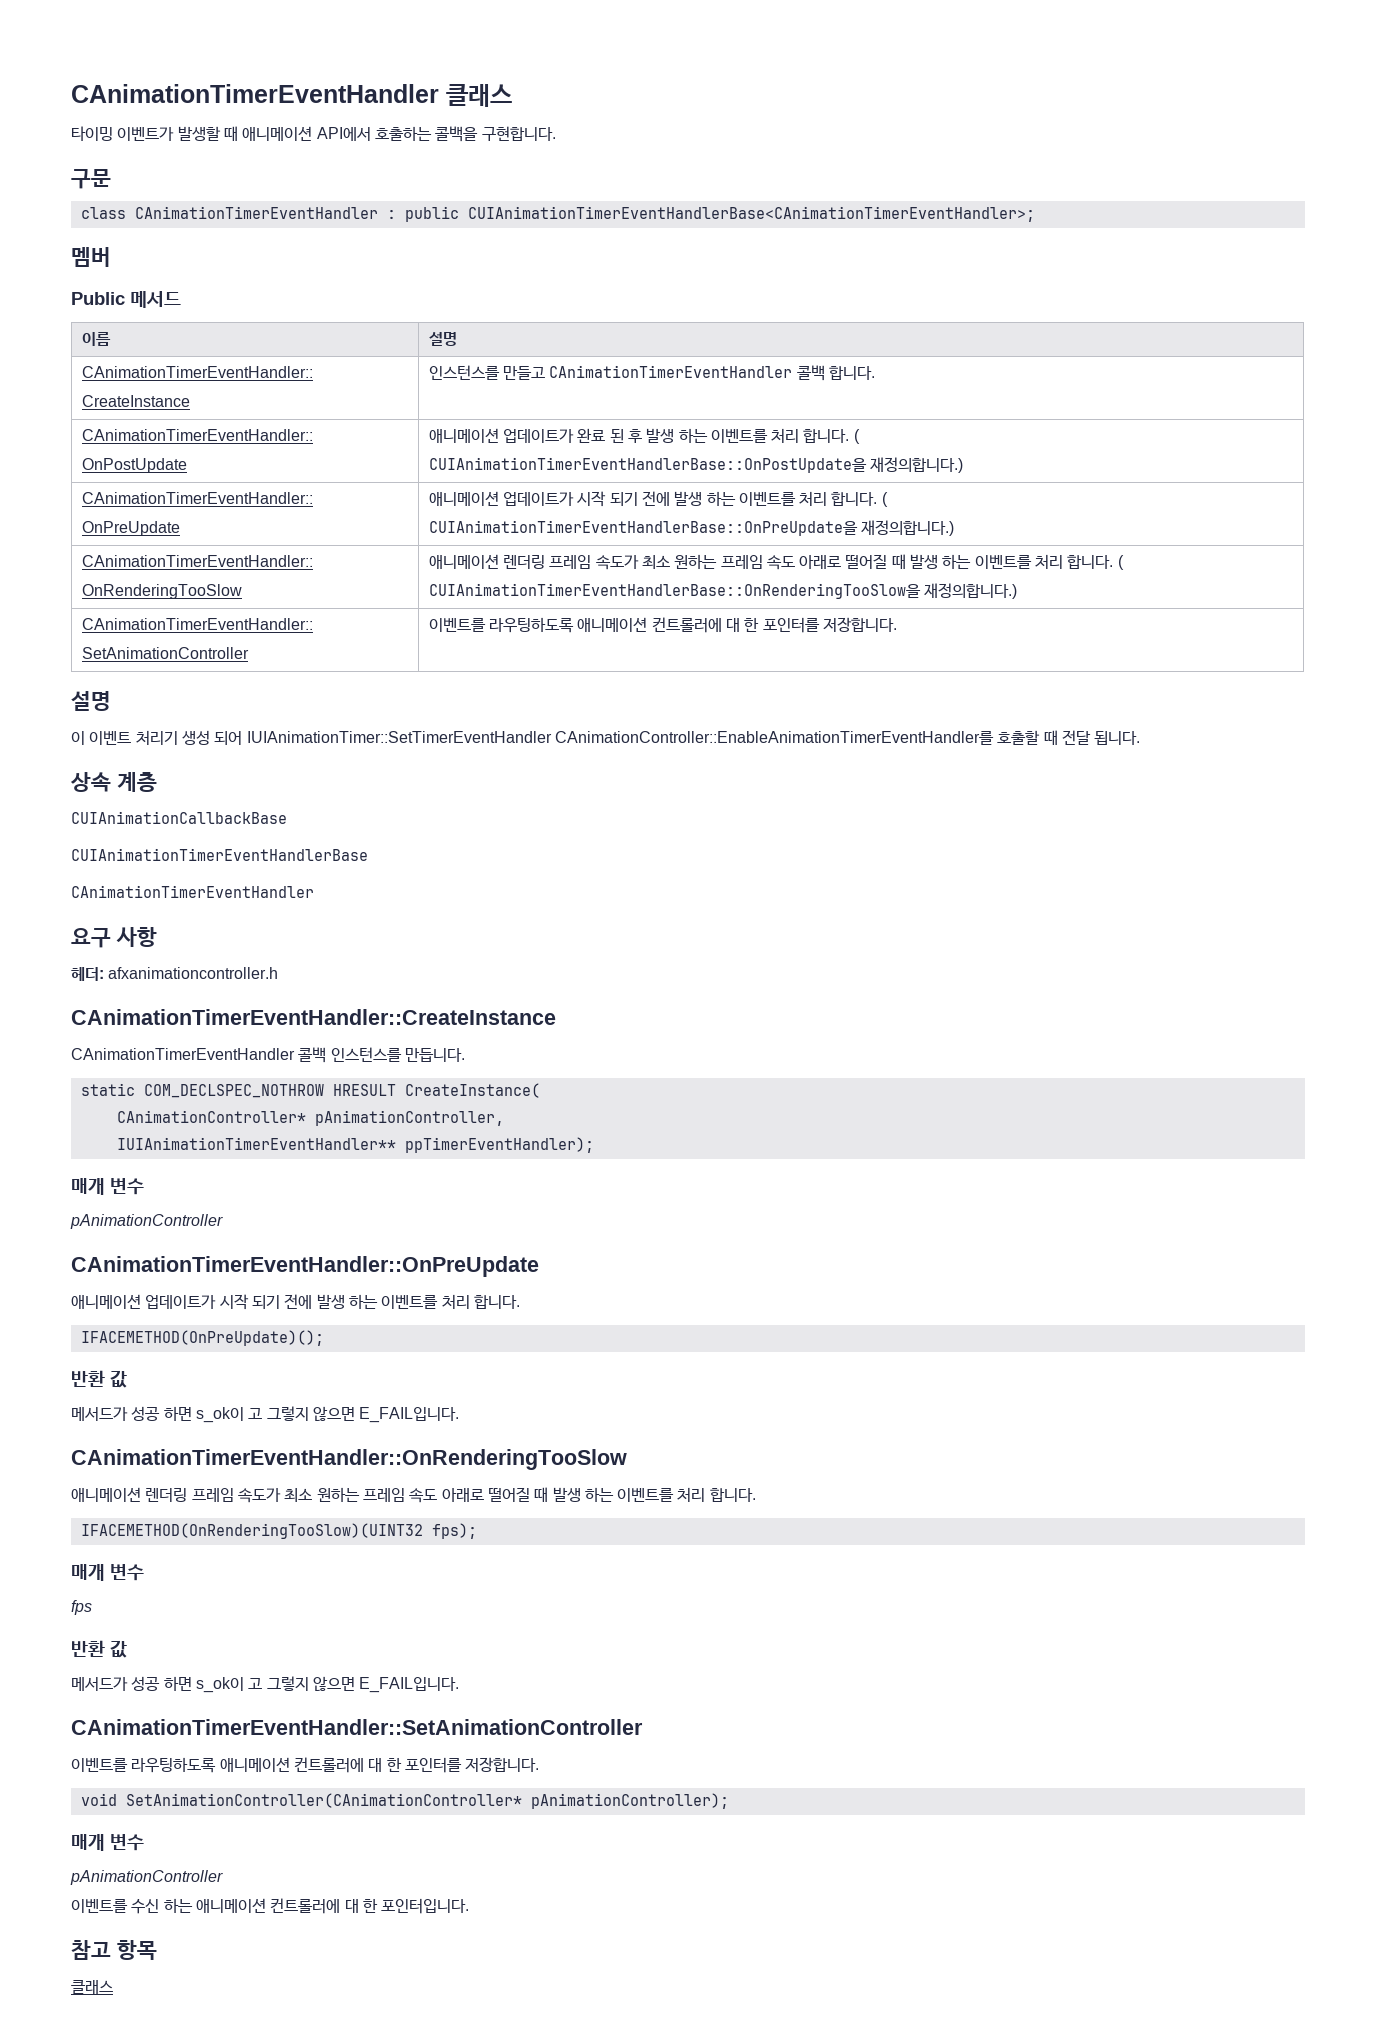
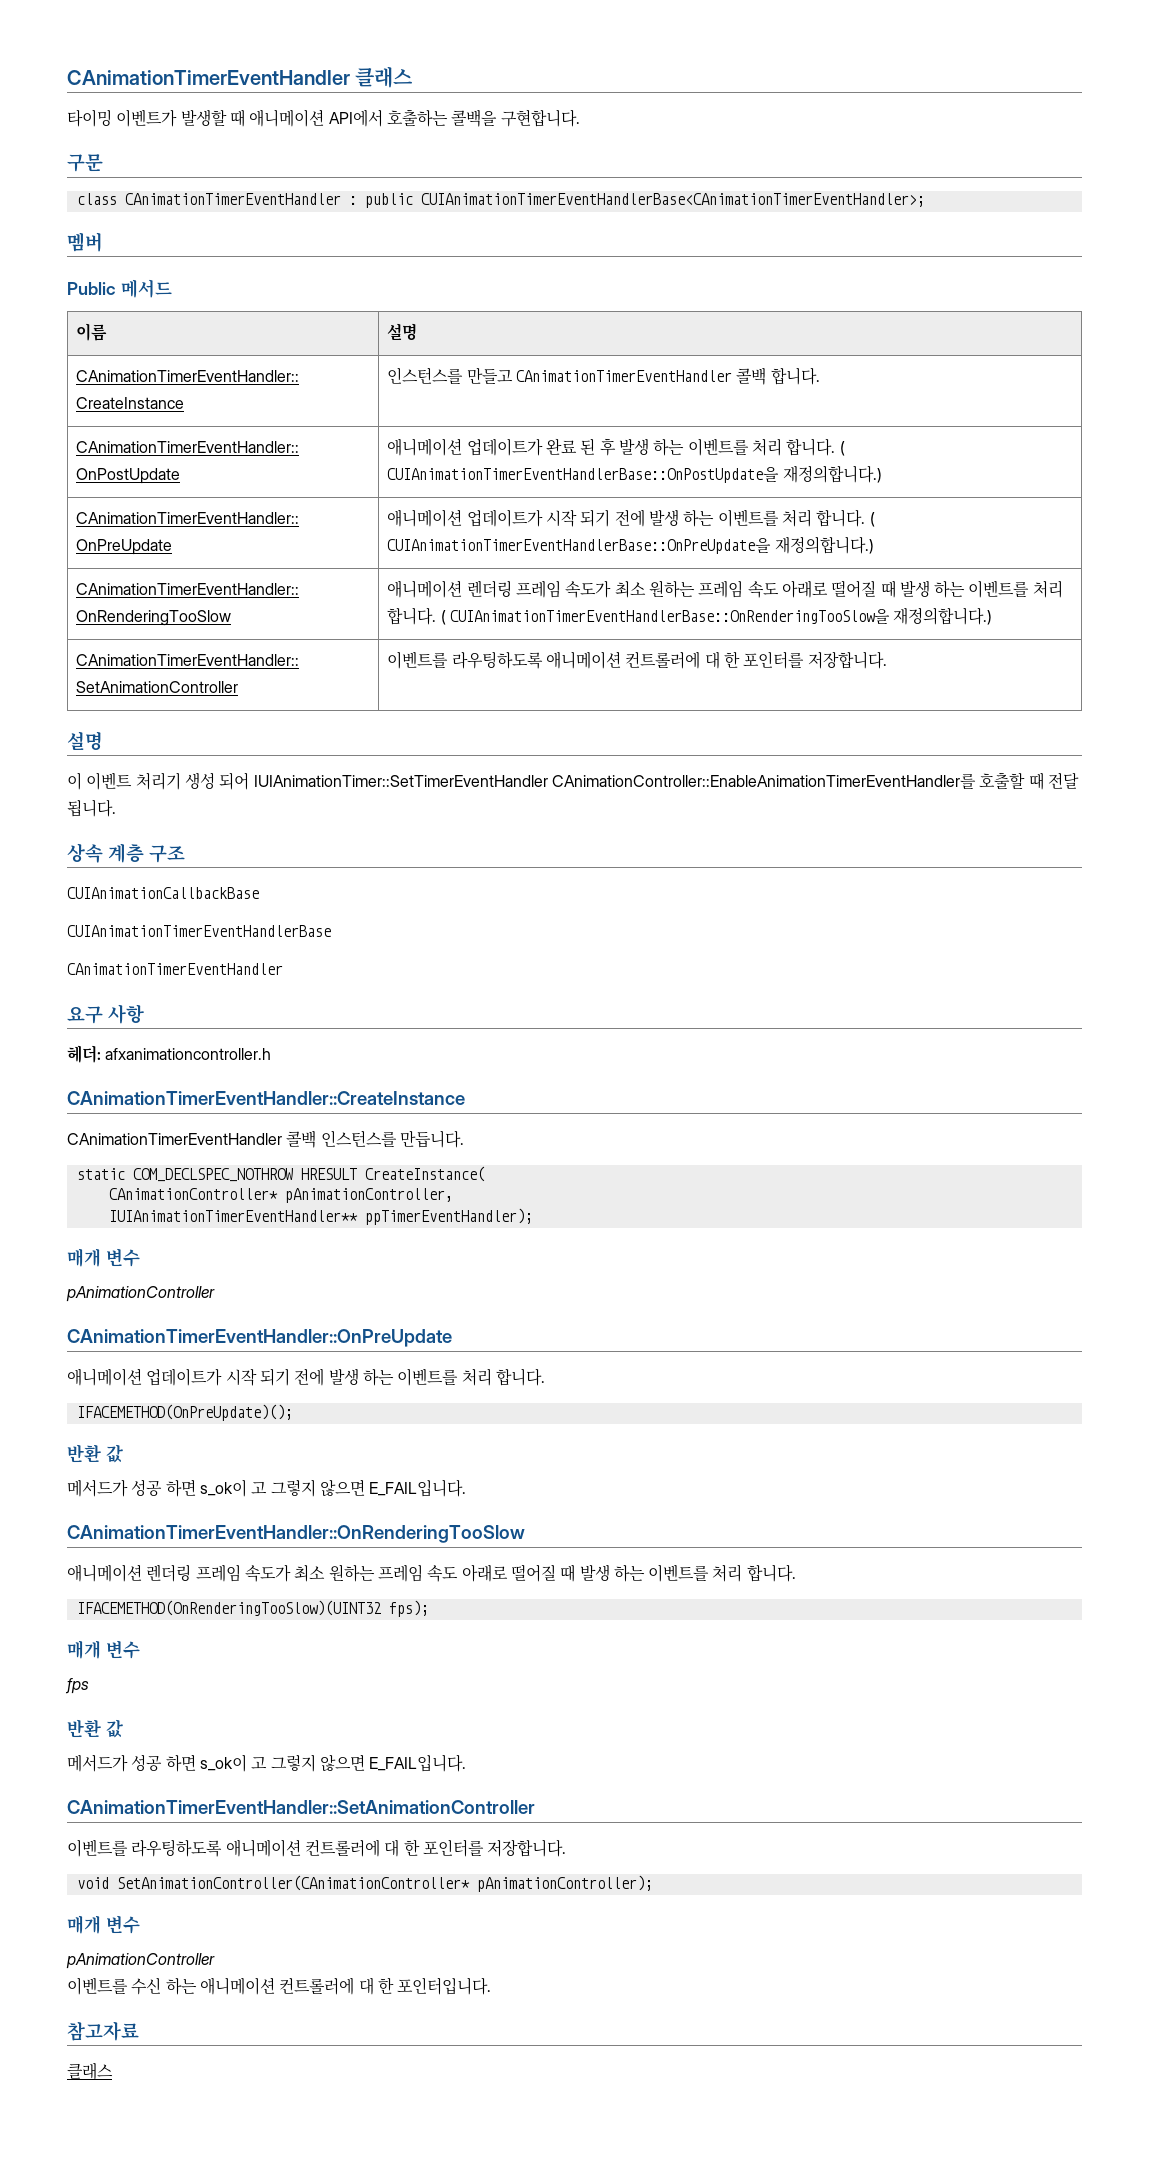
(157, 782) none -> [148,845,185,863] 구조
[71,1940,157,1960] 참고 항목 -> [67,2021,139,2041] 참고자료

